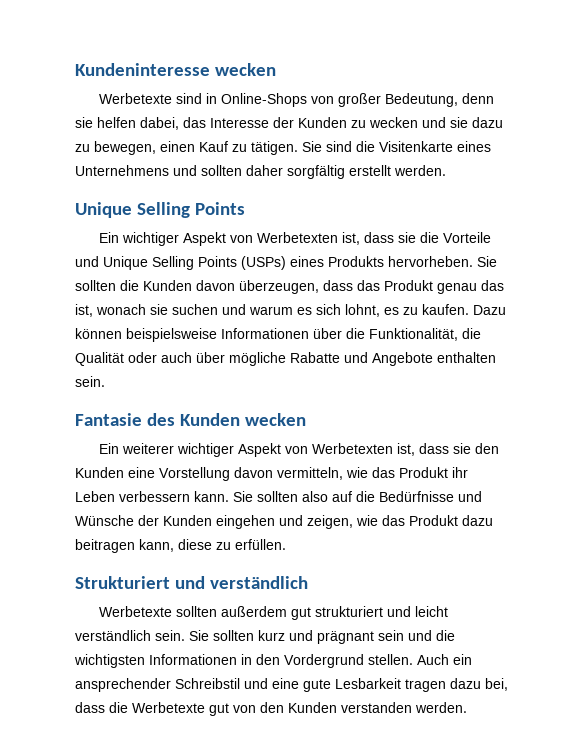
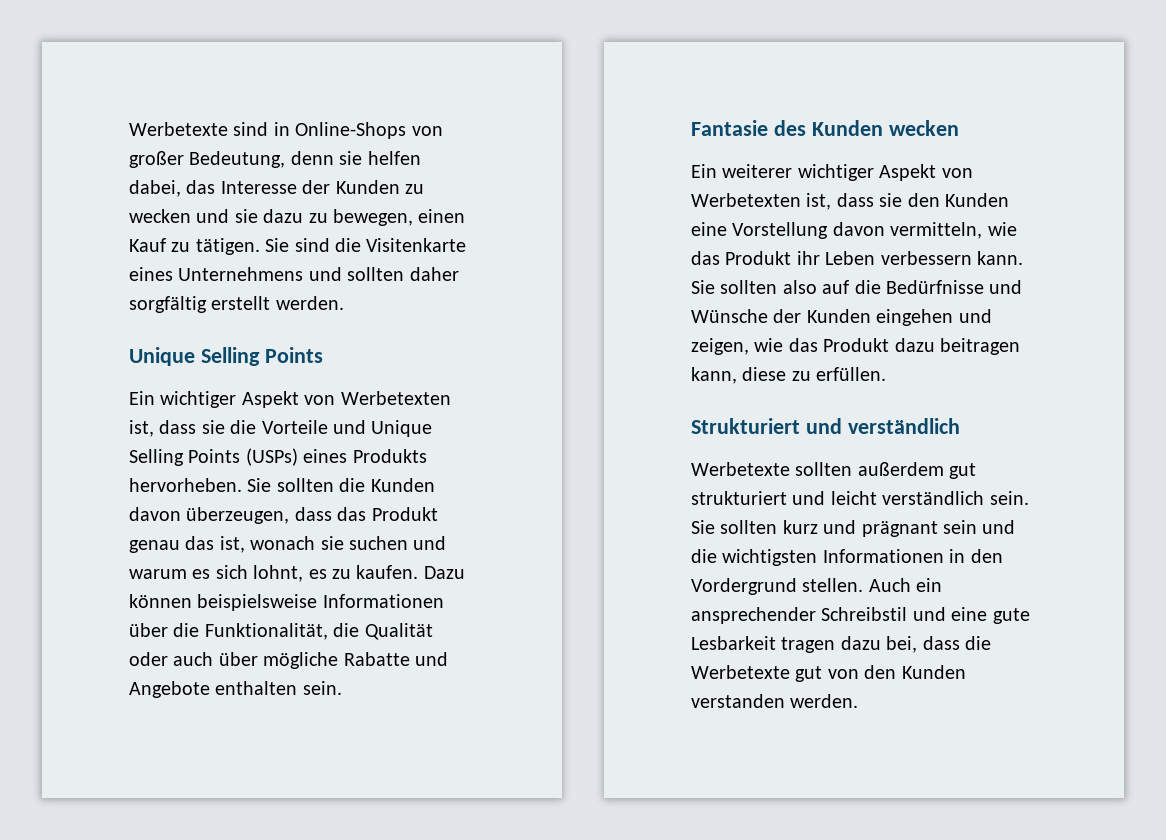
[75,63,276,76] Kundeninteresse wecken // -> (129, 129) none

